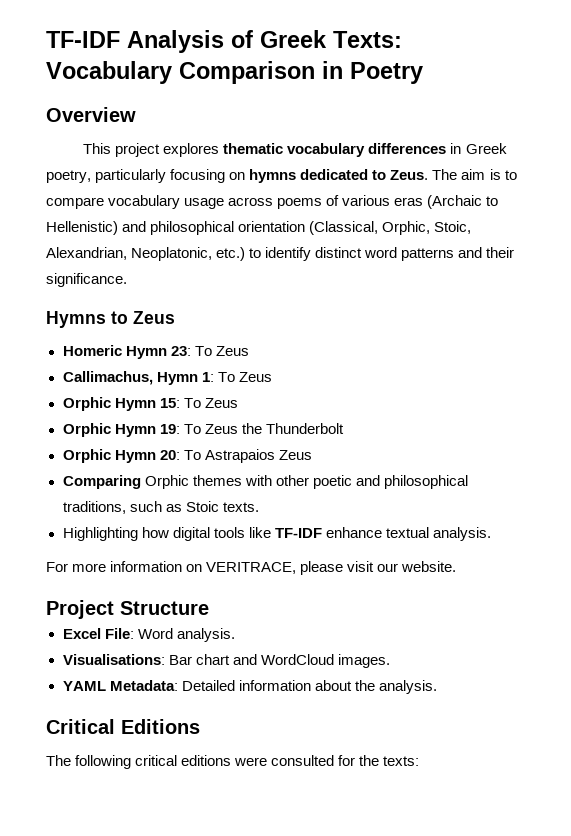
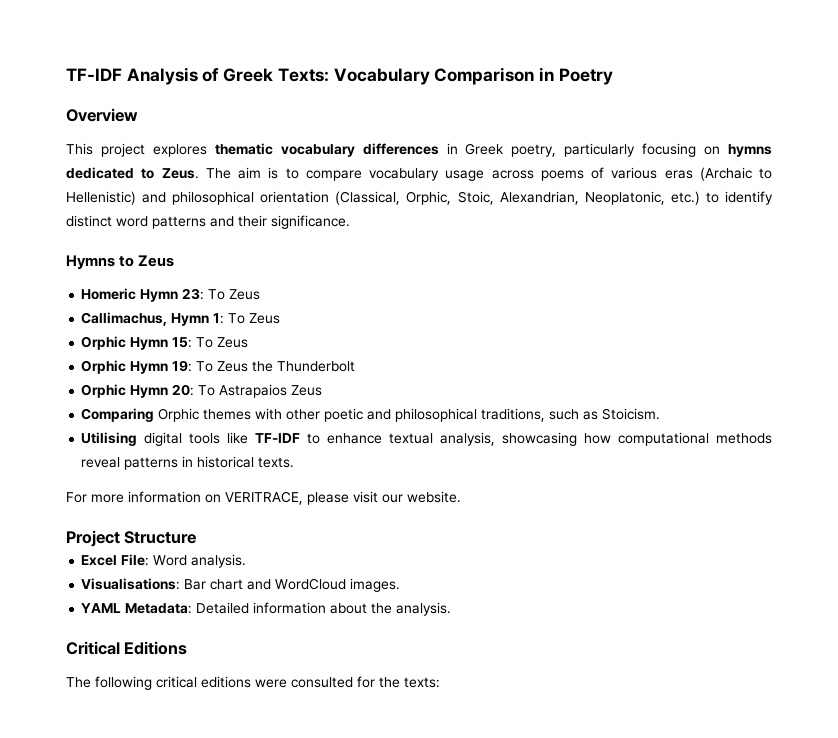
[185,501,259,512] [62,527,169,541] Stoic texts. // Highlighting how -> [602,408,661,420] [81,432,138,446] Stoicism. // Utilising
(322, 533) none -> [307,433,321,444] to
[432,527,491,541] analysis. -> [440,432,773,446] [81,456,295,470] analysis, showcasing how computational methods reveal patterns in historical texts.

